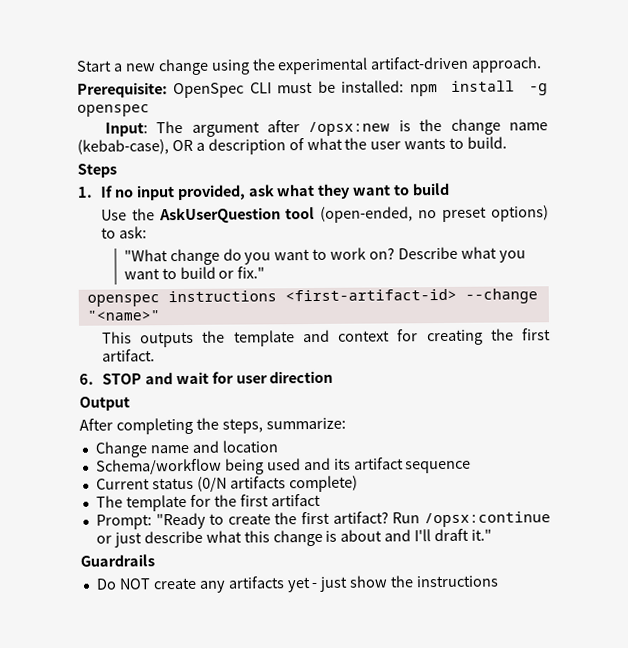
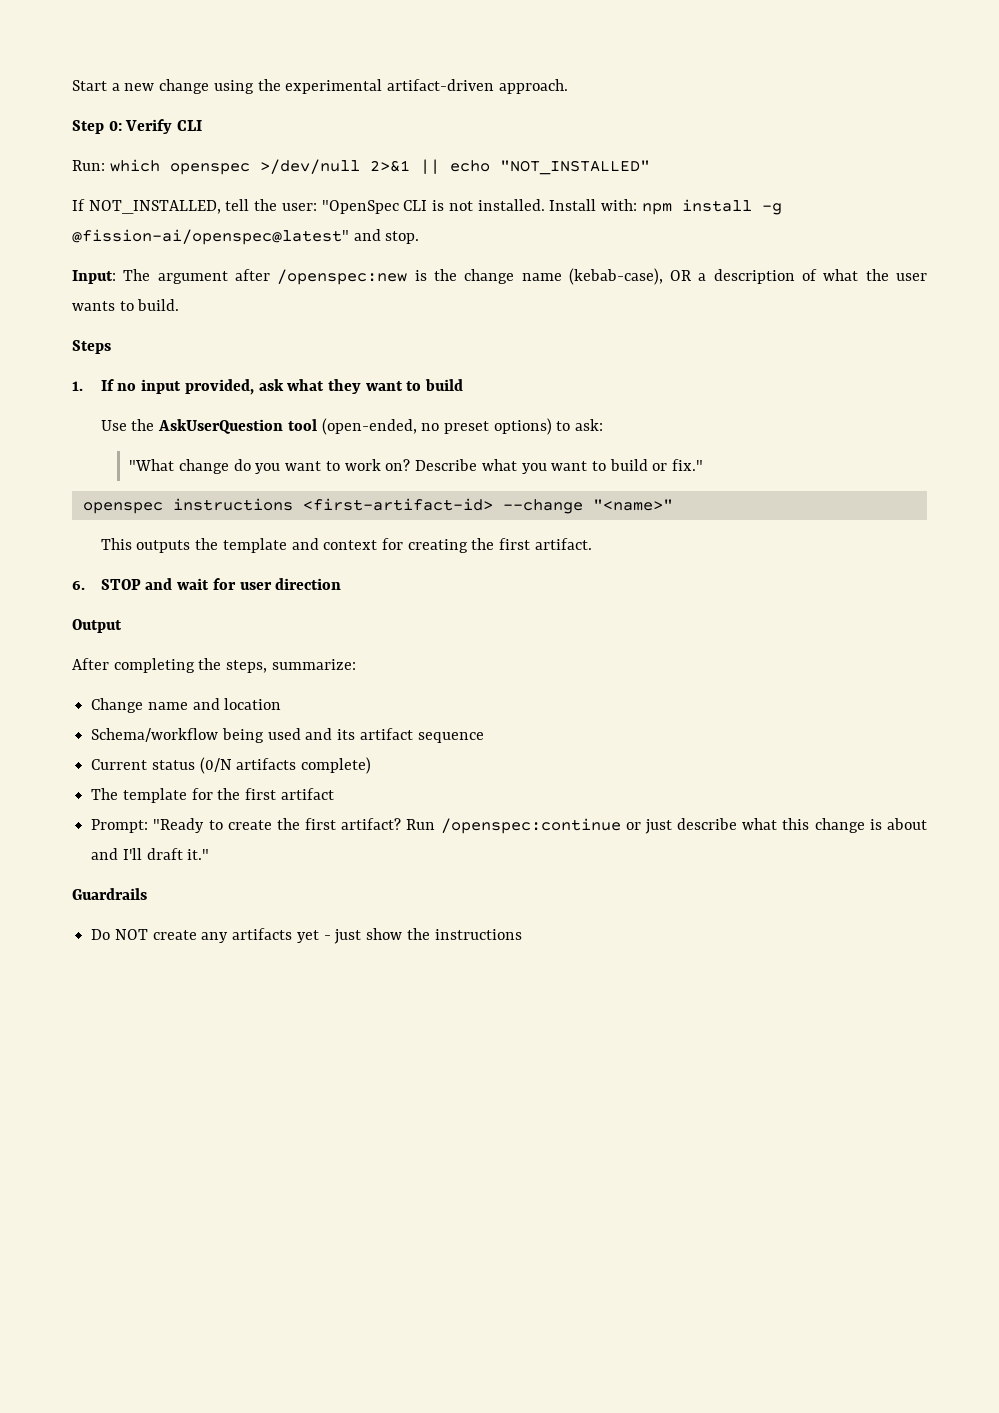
[77,80,548,99] [77,104,150,117] Prerequisite: OpenSpec CLI must be installed: npm install -g openspec -> [72,119,203,134] [72,159,650,175] [72,199,782,215] [72,229,420,245] Step 0: Verify CLI // Run: which openspec >/dev/null 2>&1 || echo "NOT_INSTALLED" // If NOT_INSTALLED, tell the user: "OpenSpec CLI is not installed. Install with: npm install -g @fission-ai/openspec@latest" and stop.
[308,121,391,137] /opsx:new -> [277,269,408,285] /openspec:new
[424,511,551,528] /opsx:continue -> [440,818,621,834] /openspec:continue

